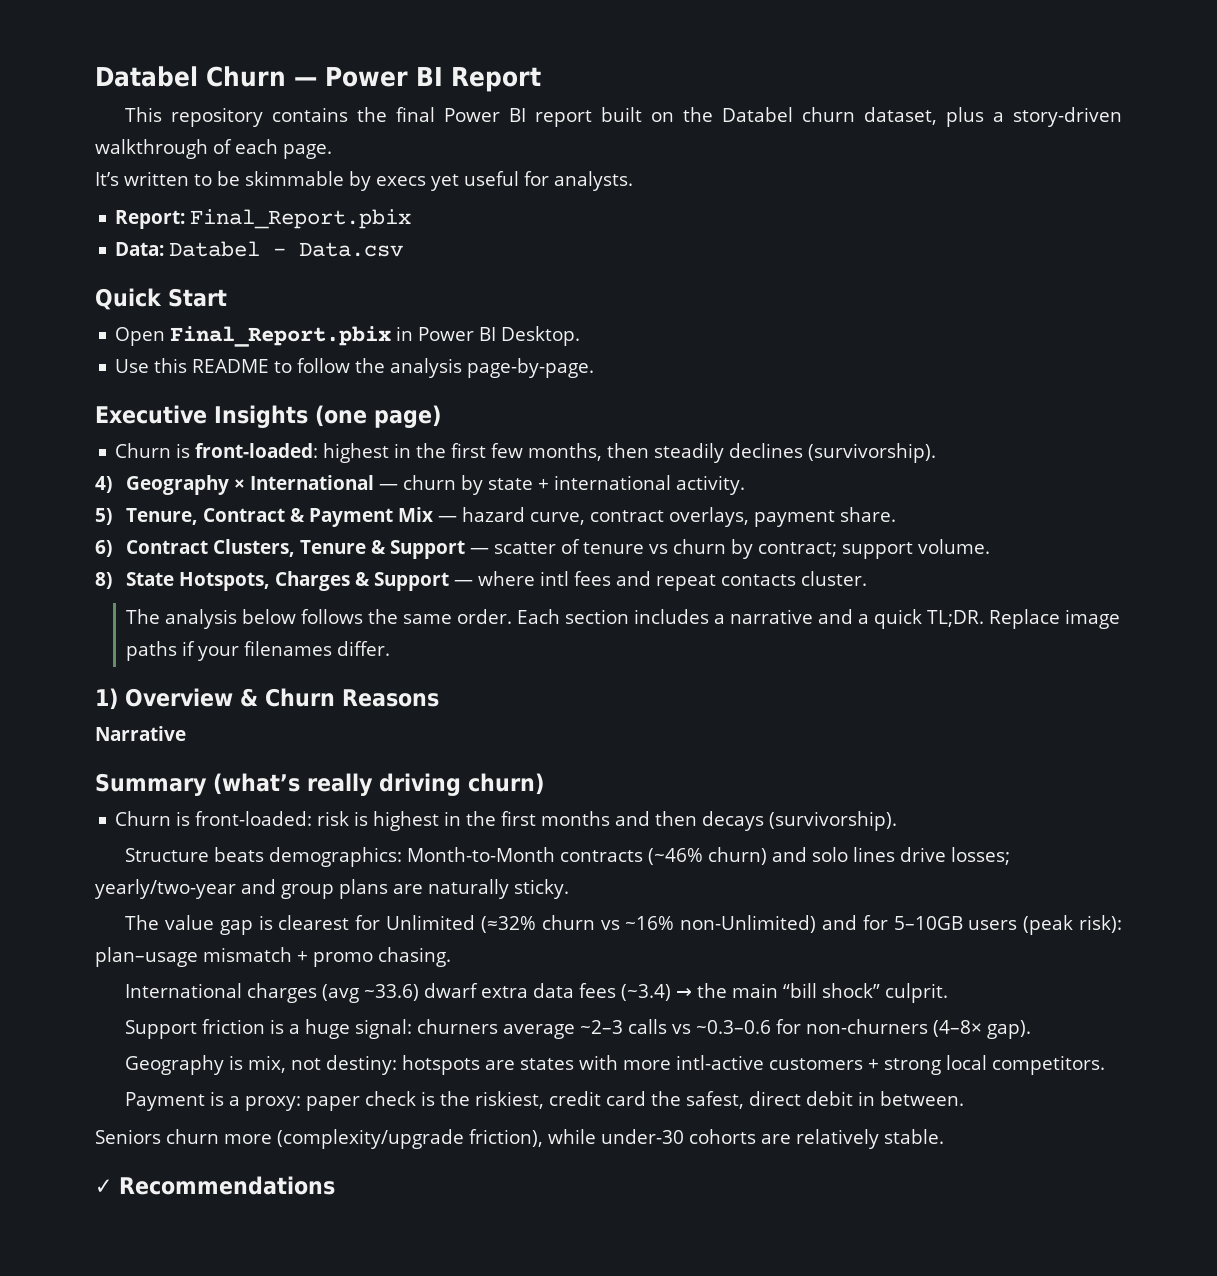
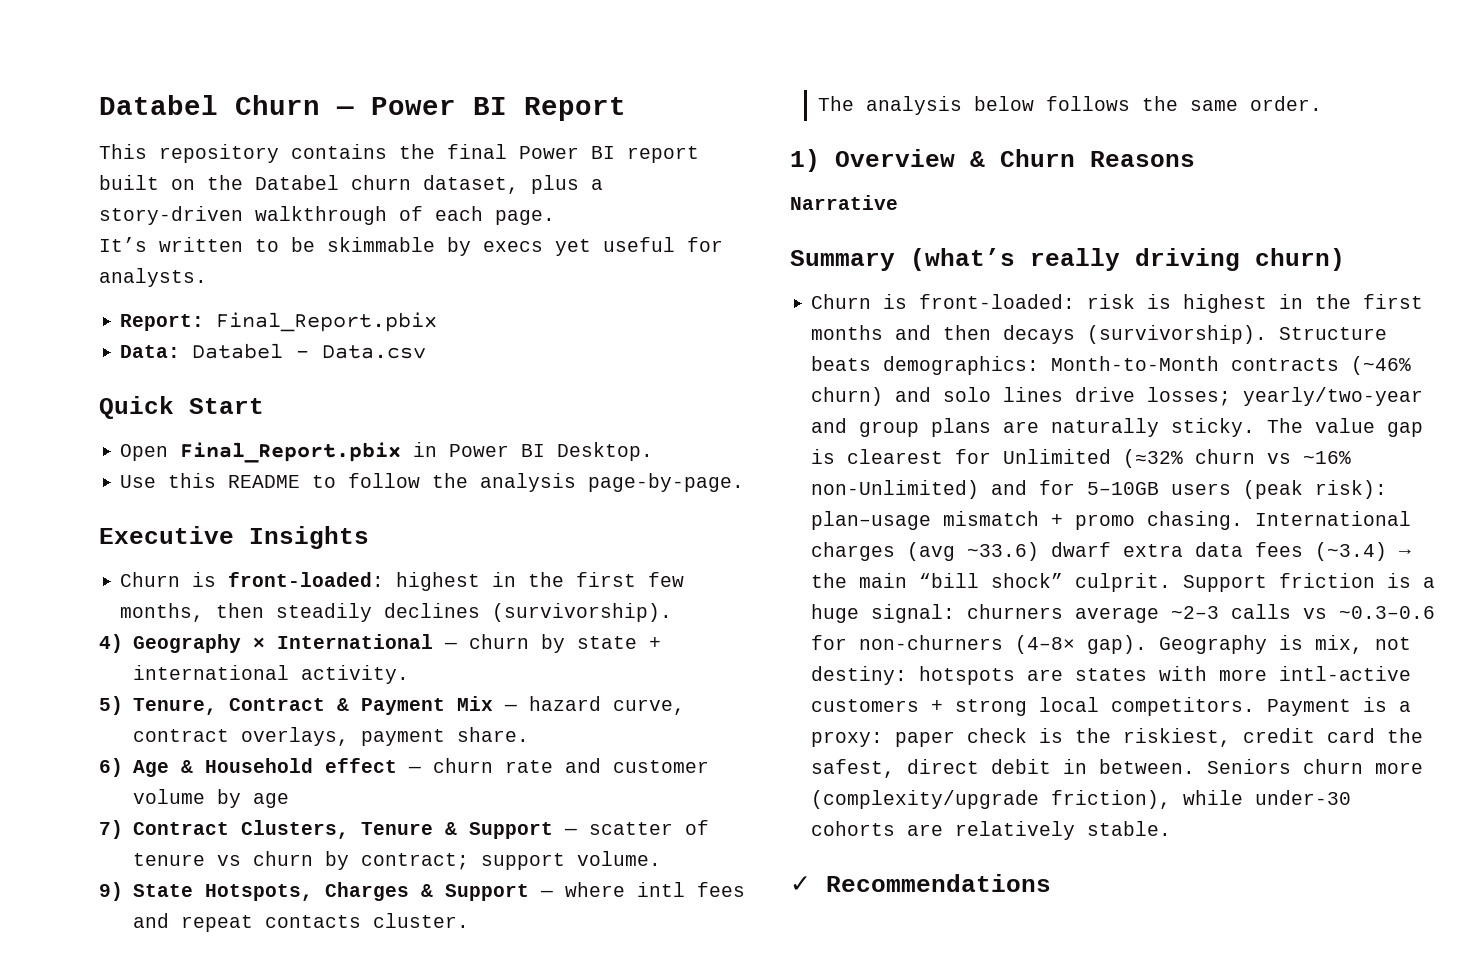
[315,405,441,428] (one page) -> (369, 537) none
(112, 548) none -> [132,758,709,777] [132,789,289,808] [99,820,123,839] Age & Household effect — churn rate and customer volume by age // 7)
[95,572,112,589] 8) -> [99,882,123,901] 9)
[517,609,1121,629] [126,641,391,661] Each section includes a narrative and a quick TL;DR. Replace image paths if your filenames differ. -> (1322, 103) none
(898, 821) // -> (1268, 334) none
(569, 889) // -> (1256, 427) none
(451, 957) // -> (1244, 520) none
(949, 993) // -> (1172, 582) none
(1032, 1029) // -> (1148, 644) none
(1106, 1065) // -> (1256, 706) none
(965, 1098) // -> (1196, 766) none

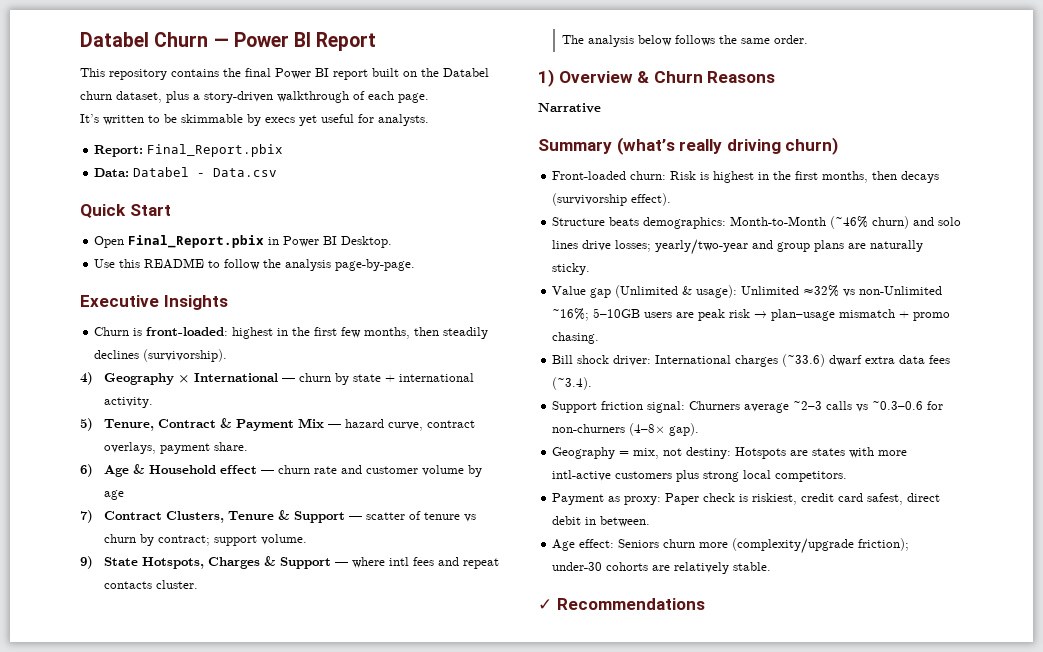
[811,294,1136,309] Churn is front-loaded: risk -> [552,171,697,180] Front-loaded churn: Risk
[811,325,1268,344] months and then decays (survivorship). -> [822,171,940,183] [552,193,672,206] months, then decays (survivorship effect). //
[1231,358,1340,371] contracts -> (827, 221) none
[1267,418,1424,437] [811,449,1352,468] [811,480,1388,499] The value gap is clearest for Unlimited (≈32% churn vs ~16% non-Unlimited) and for 5–10GB users (peak risk): -> [552,285,943,298] [552,308,768,321] // Value gap (Unlimited & usage): Unlimited ≈32% vs non-Unlimited ~16%; 5–10GB users are peak risk →
[1255,511,1412,526] [811,542,1412,561] [811,573,1436,592] [811,604,1064,623] International charges (avg ~33.6) dwarf extra data fees (~3.4) → the main “bill shock” culprit. Support friction is a huge signal: churners -> [552,354,951,367] [552,377,593,390] [552,401,741,413] // Bill shock driver: International charges (~33.6) dwarf extra data fees (~3.4). // Support friction signal: Churners
[1159,635,1304,654] Geography is -> [552,447,630,459] // Geography =
[919,666,1016,685] hotspots -> [735,447,787,459] Hotspots
[931,700,944,712] + -> [676,470,700,482] plus
[1267,697,1412,716] [811,731,956,747] Payment is a proxy: paper -> [552,493,700,505] // Payment as proxy: Paper
[1075,728,1112,743] the -> (749, 498) none
[1387,728,1424,743] the -> (864, 497) none
(1196, 766) none -> [552,539,615,551] // Age effect:
[1051,790,1244,809] friction), while -> [858,538,910,551] friction);

